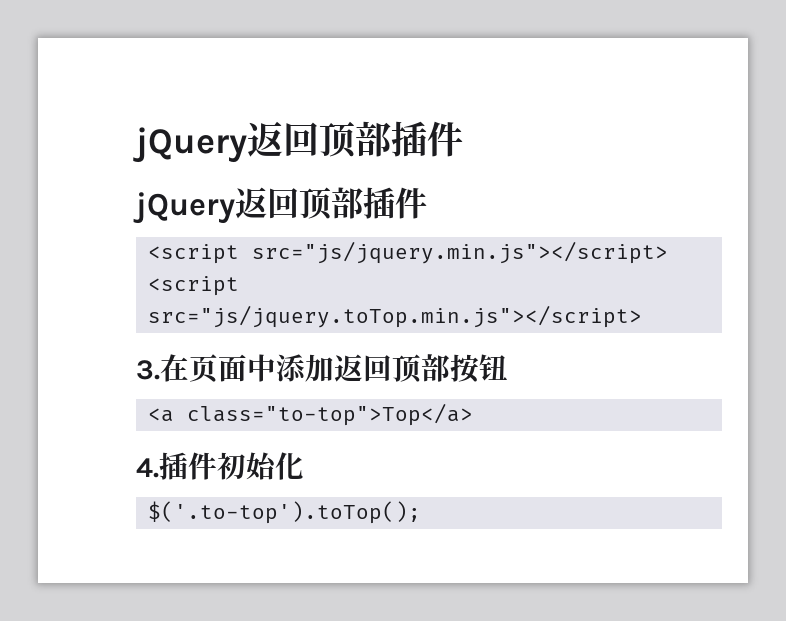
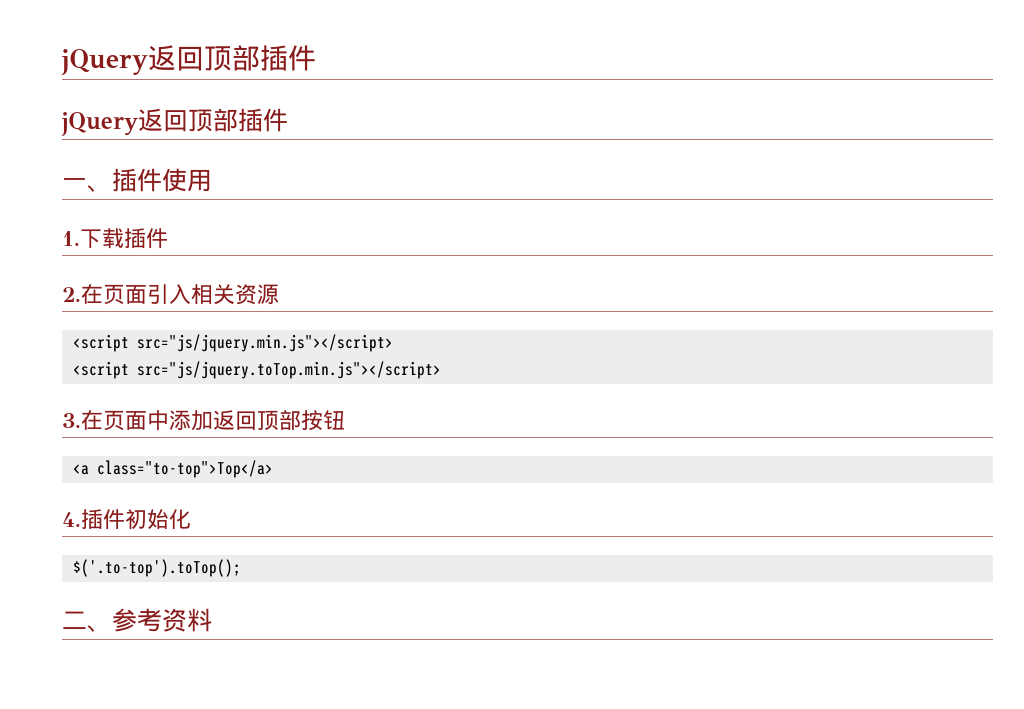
(427, 203) none -> [62,168,212,192] [62,228,168,249] [62,284,279,305] // 一、插件使用 // 1.下载插件 // 2.在页面引入相关资源
(421, 512) none -> [62,608,212,632] // 二、参考资料

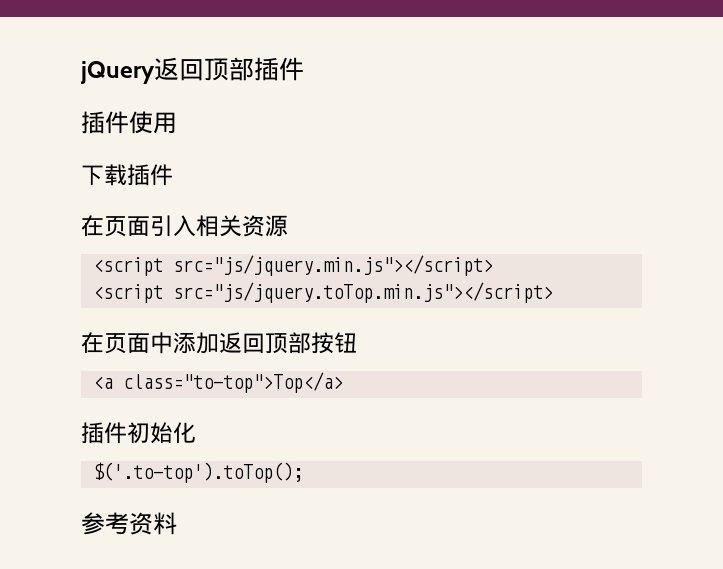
[61,45,316,75] [61,108,288,136] [62,178,112,192] jQuery返回顶部插件 // jQuery返回顶部插件 // 一、 -> [80,57,304,84] jQuery返回顶部插件 //
[62,231,80,246] 1. -> (177, 123) none
[62,287,81,302] 2. -> (173, 175) none
[62,413,81,428] 3. -> (553, 292) none
[62,512,81,527] 4. -> (343, 382) none
[62,611,112,632] 二、 -> (303, 472) none

